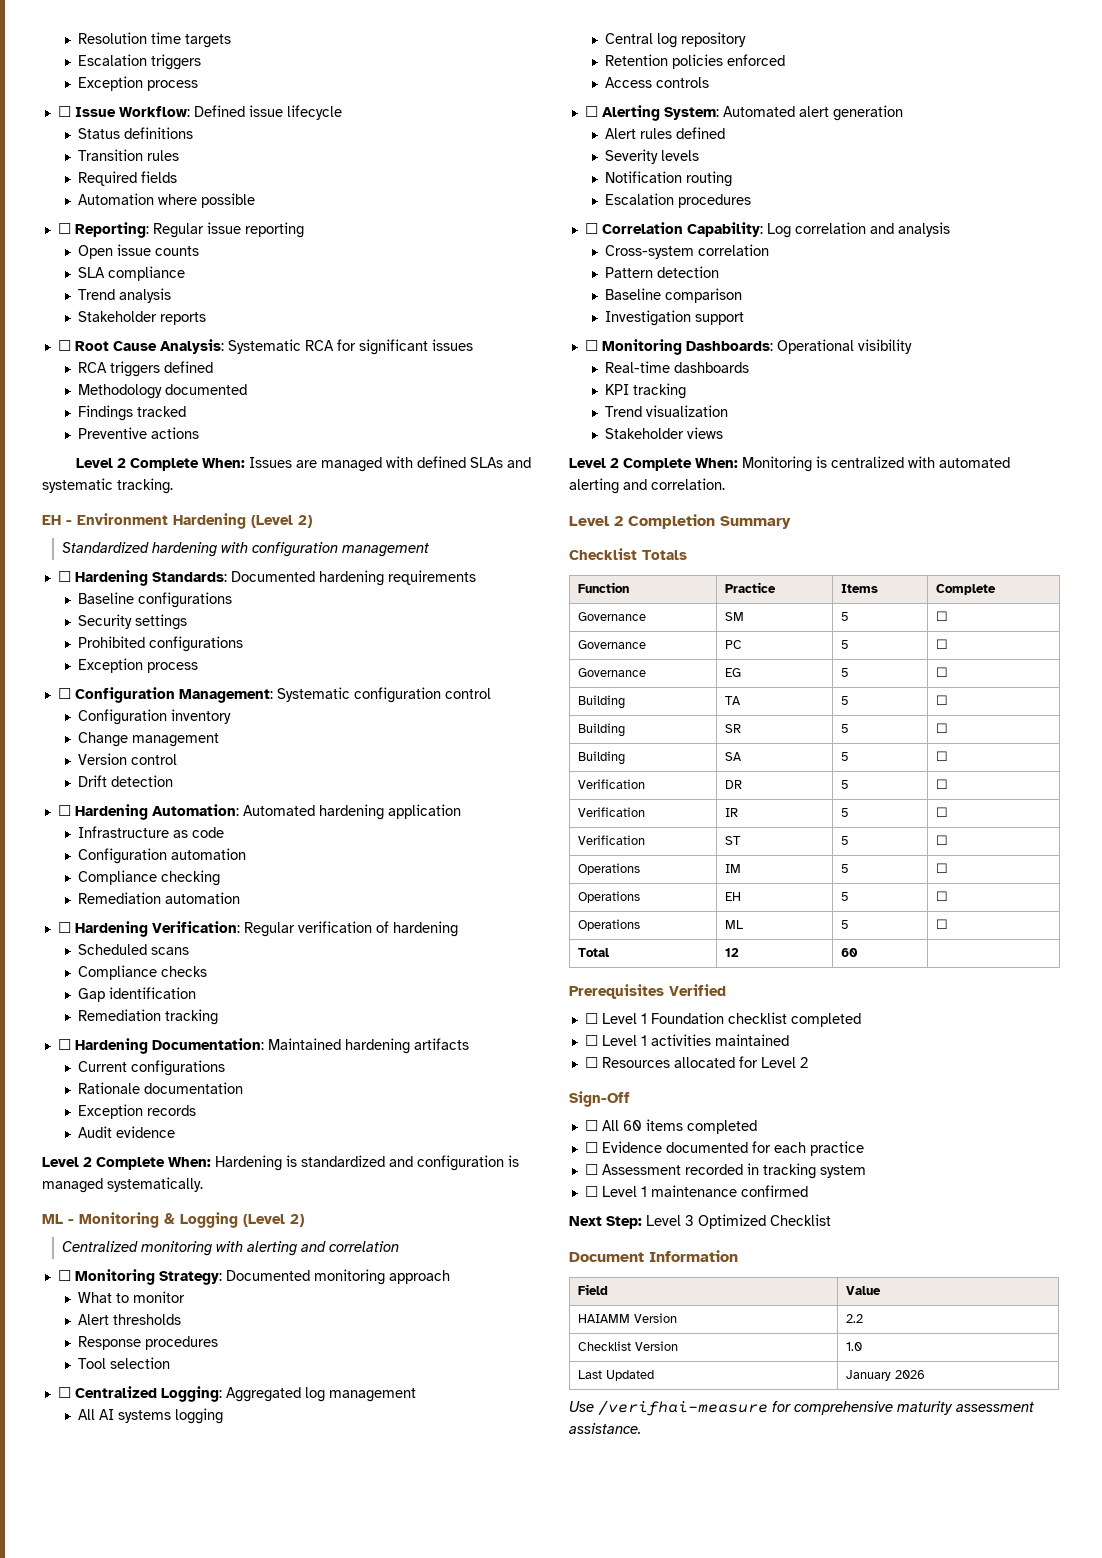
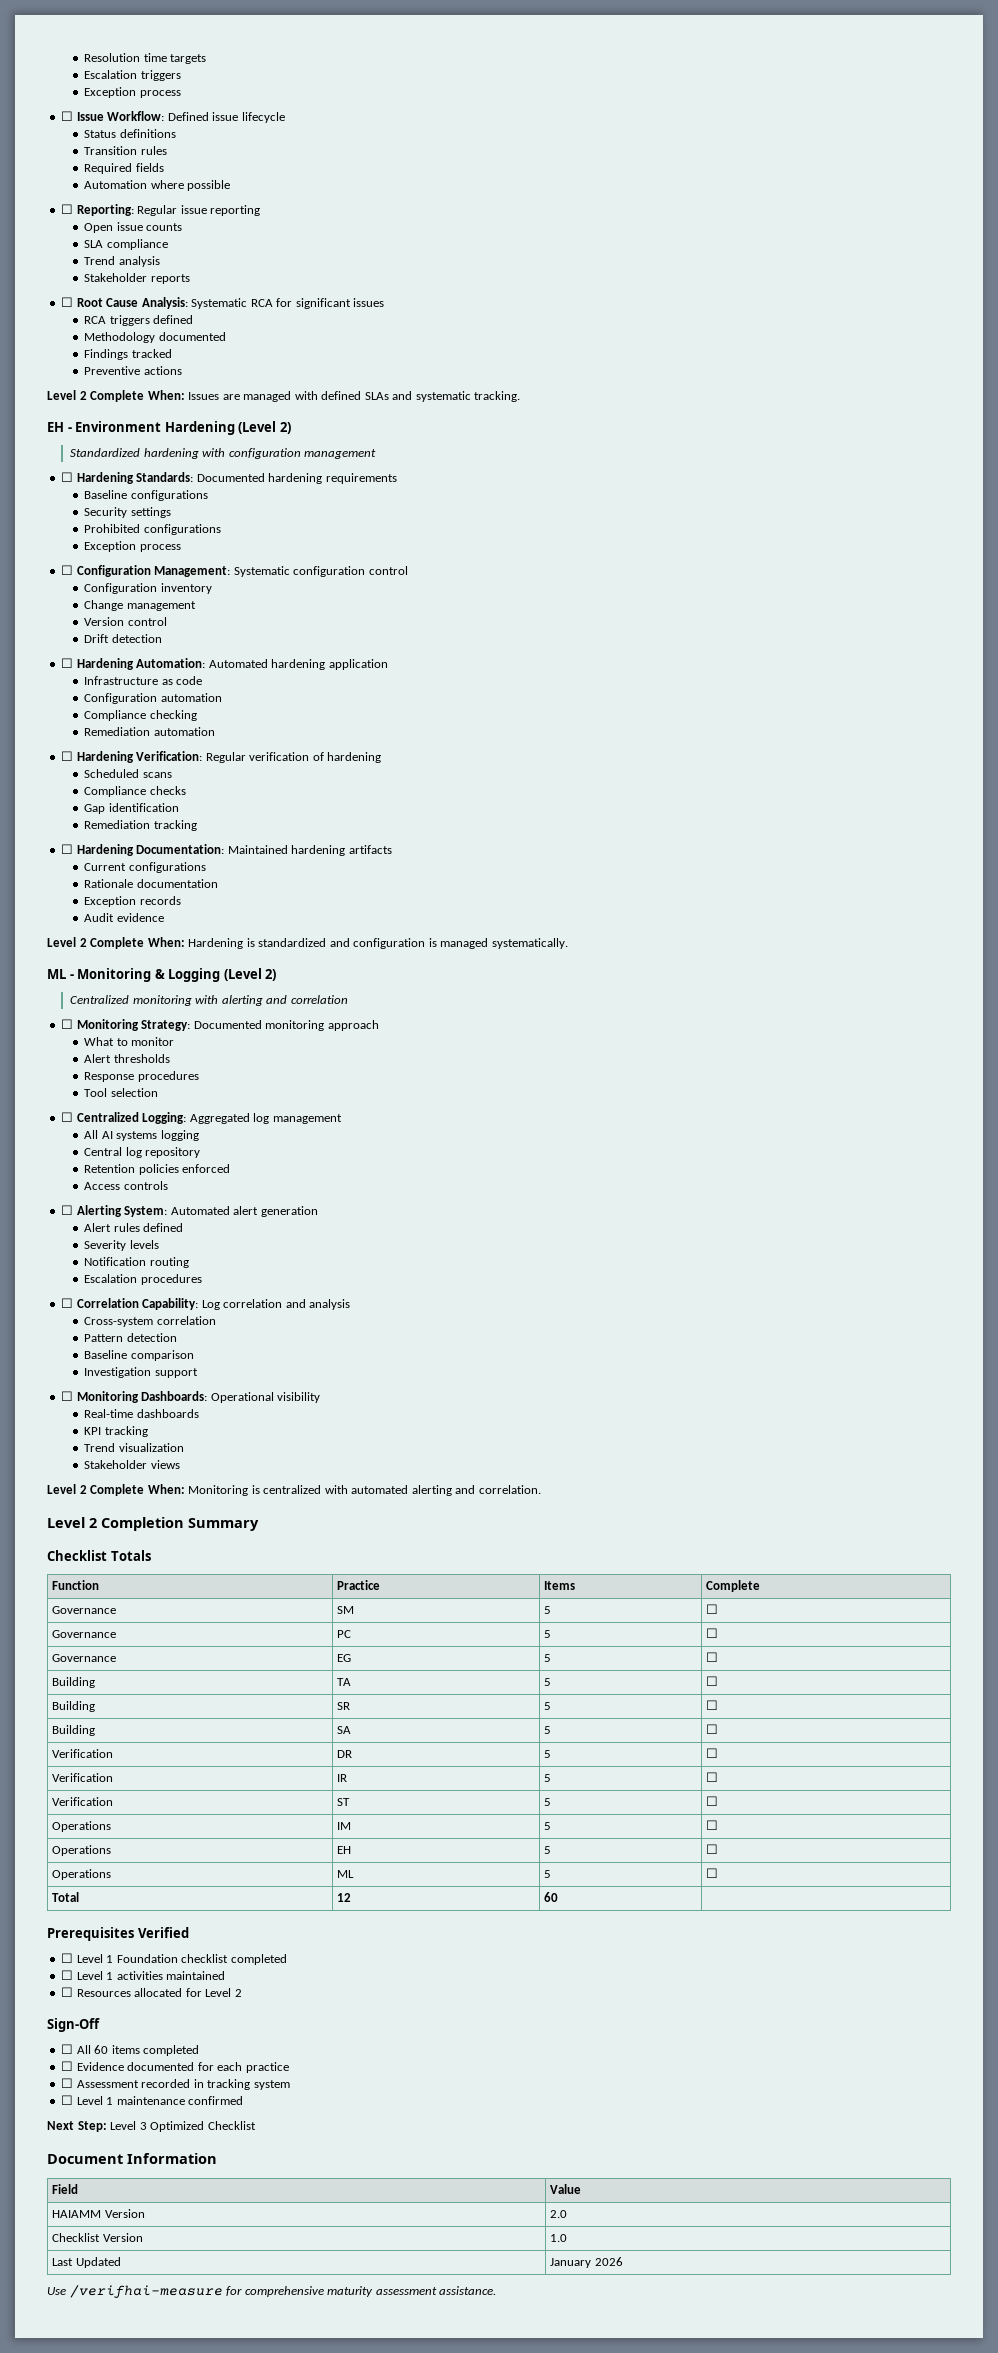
[845,1314,863,1323] 2.2 -> [550,2210,568,2218] 2.0

